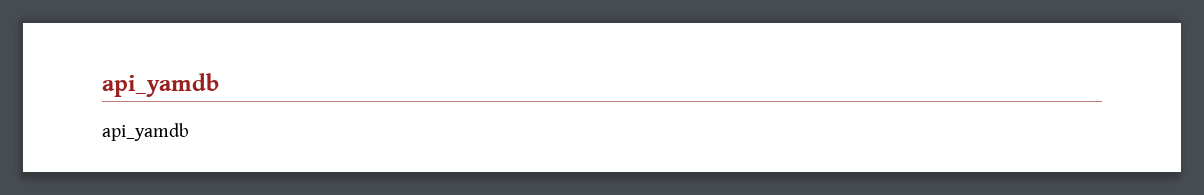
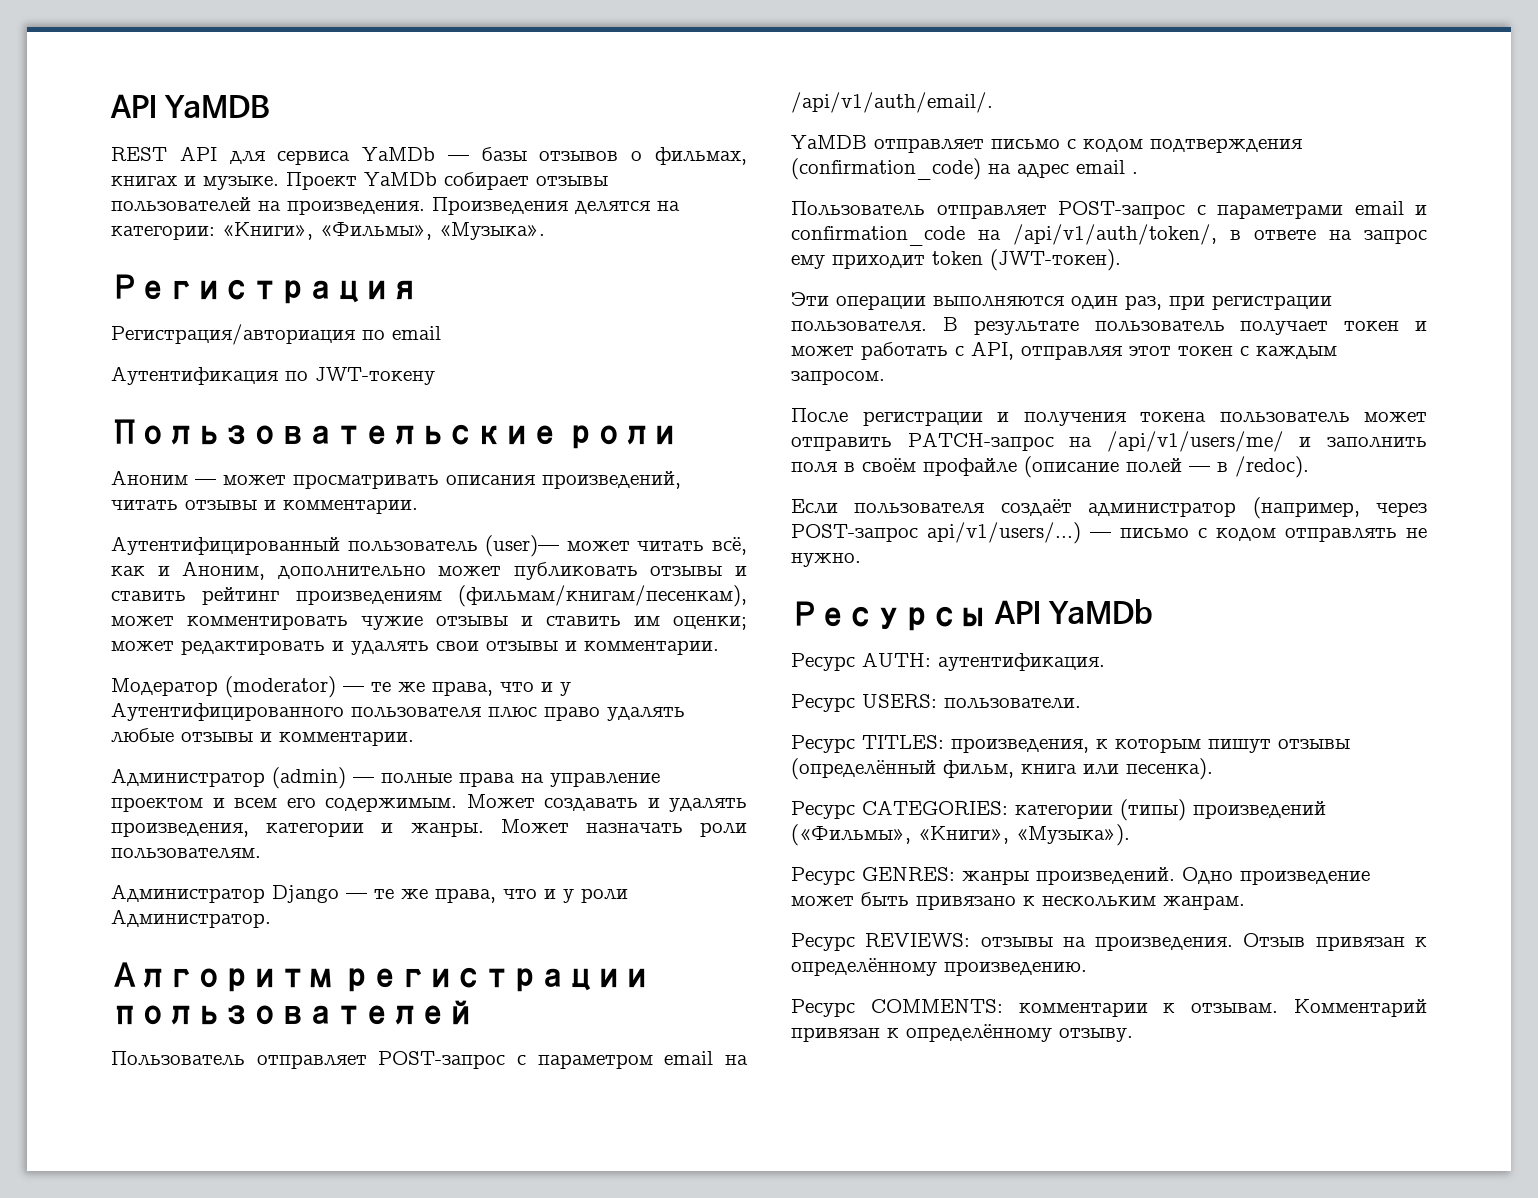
[102,73,219,97] [102,123,189,141] api_yamdb // api_yamdb -> [110,94,270,118] [111,146,747,165] [111,172,608,190] [111,197,680,215] [111,222,545,240] [111,274,419,304] [111,324,441,345] [111,366,435,385] [111,419,680,449] [111,470,681,489] [111,499,418,514] [111,535,748,557] [111,561,747,580] [111,585,747,607] [111,615,747,630] [111,640,719,655] [111,676,571,698] [111,702,685,721] [111,728,414,746] [111,767,660,789] [111,794,747,812] [111,819,747,837] [111,848,261,859] [111,884,628,903] [111,909,271,928] [111,962,652,992] [111,1000,475,1025] [111,1051,748,1069] [791,92,993,113] [791,135,1302,153] [791,158,1138,180] [791,201,1427,219] [791,224,1427,246] [791,249,1121,271] [791,292,1332,310] [791,317,1427,335] [791,341,1337,360] [791,370,885,385] [791,408,1427,426] [791,431,1427,452] [791,456,1309,478] [791,497,1427,519] [791,522,1427,544] [791,553,861,567] [791,599,1153,631] [791,652,1105,671] [791,694,1081,712] [791,735,1350,753] [791,758,1213,780] [791,799,1326,821] [791,824,1130,846] [791,867,1370,885] [791,892,1245,910] [791,933,1427,951] [791,958,1087,976] [791,999,1427,1017] [791,1024,1133,1042] API YaMDB // REST API для сервиса YaMDb — базы отзывов о фильмах, книгах и музыке. Проект YaMDb собирает отзывы пользователей на произведения. Произведения делятся на категории: «Книги», «Фильмы», «Музыка». // Регистрация // Регистрация/авториация по email // Аутентификация по JWT-токену // Пользовательские роли // Аноним — может просматривать описания произведений, читать отзывы и комментарии. // Аутентифицированный пользователь (user)— может читать всё, как и Аноним, дополнительно может публиковать отзывы и ставить рейтинг произведениям (фильмам/книгам/песенкам), может комментировать чужие отзывы и ставить им оценки; может редактировать и удалять свои отзывы и комментарии. // Модератор (moderator) — те же права, что и у Аутентифицированного пользователя плюс право удалять любые отзывы и комментарии. // Администратор (admin) — полные права на управление проектом и всем его содержимым. Может создавать и удалять произведения, категории и жанры. Может назначать роли пользователям. // Администратор Django — те же права, что и у роли Администратор. // Алгоритм регистрации пользователей // Пользователь отправляет POST-запрос с параметром email на /api/v1/auth/email/. // YaMDB отправляет письмо с кодом подтверждения (confirmation_code) на адрес email . // Пользователь отправляет POST-запрос с параметрами email и confirmation_code на /api/v1/auth/token/, в ответе на запрос ему приходит token (JWT-токен). // Эти операции выполняются один раз, при регистрации пользователя. В результате пользователь получает токен и может работать с API, отправляя этот токен с каждым запросом. // После регистрации и получения токена пользователь может отправить PATCH-запрос на /api/v1/users/me/ и заполнить поля в своём профайле (описание полей — в /redoc). // Если пользователя создаёт администратор (например, через POST-запрос api/v1/users/...) — письмо с кодом отправлять не нужно. // Ресурсы API YaMDb // Ресурс AUTH: аутентификация. // Ресурс USERS: пользователи. // Ресурс TITLES: произведения, к которым пишут отзывы (определённый фильм, книга или песенка). // Ресурс CATEGORIES: категории (типы) произведений («Фильмы», «Книги», «Музыка»). // Ресурс GENRES: жанры произведений. Одно произведение может быть привязано к нескольким жанрам. // Ресурс REVIEWS: отзывы на произведения. Отзыв привязан к определённому произведению. // Ресурс COMMENTS: комментарии к отзывам. Комментарий привязан к определённому отзыву.

